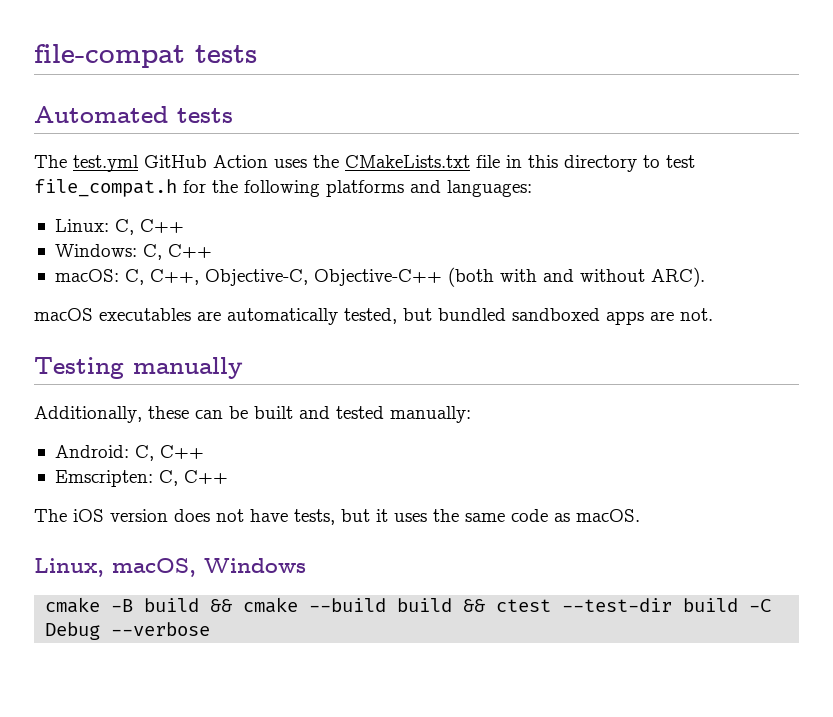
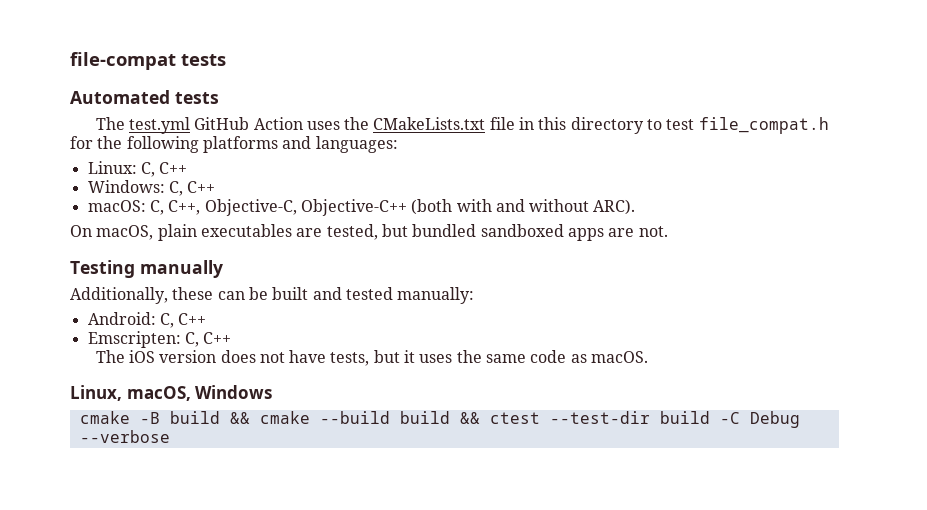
[34,308,93,321] macOS -> [70,224,197,241] On macOS, plain
[227,308,338,325] automatically -> (323, 232) none

